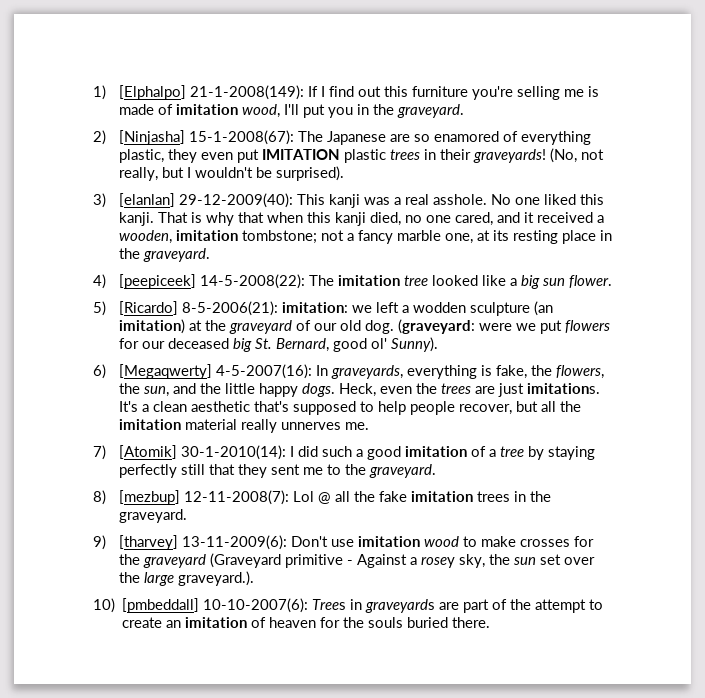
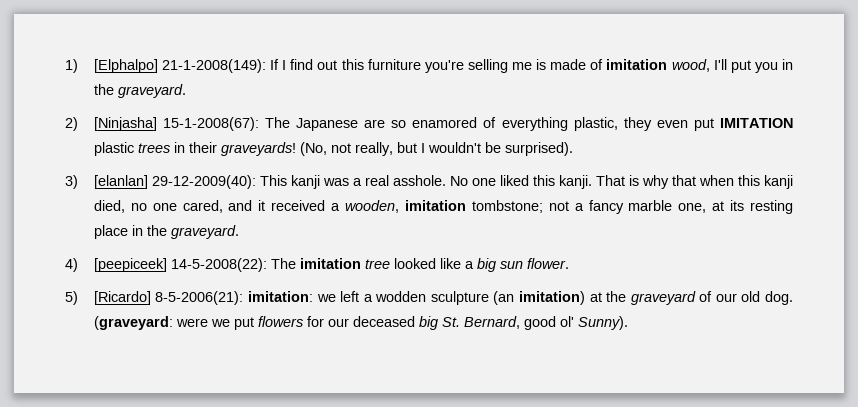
[93,364,604,379] [118,383,600,397] [118,401,581,415] [118,419,369,433] [93,445,595,460] [118,464,436,478] [93,490,551,505] [118,509,187,523] [93,535,594,550] [118,553,595,568] [118,571,254,586] [93,598,604,613] [122,617,491,628] // 6) [Megaqwerty] 4-5-2007(16): In graveyards, everything is fake, the flowers, the sun, and the little happy dogs. Heck, even the trees are just imitations. It's a clean aesthetic that's supposed to help people recover, but all the imitation material really unnerves me. // 7) [Atomik] 30-1-2010(14): I did such a good imitation of a tree by staying perfectly still that they sent me to the graveyard. // 8) [mezbup] 12-11-2008(7): Lol @ all the fake imitation trees in the graveyard. // 9) [tharvey] 13-11-2009(6): Don't use imitation wood to make crosses for the graveyard (Graveyard primitive - Against a rosey sky, the sun set over the large graveyard.). // 10) [pmbeddall] 10-10-2007(6): Trees in graveyards are part of the attempt to create an imitation of heaven for the souls buried there. -> (628, 323) none

